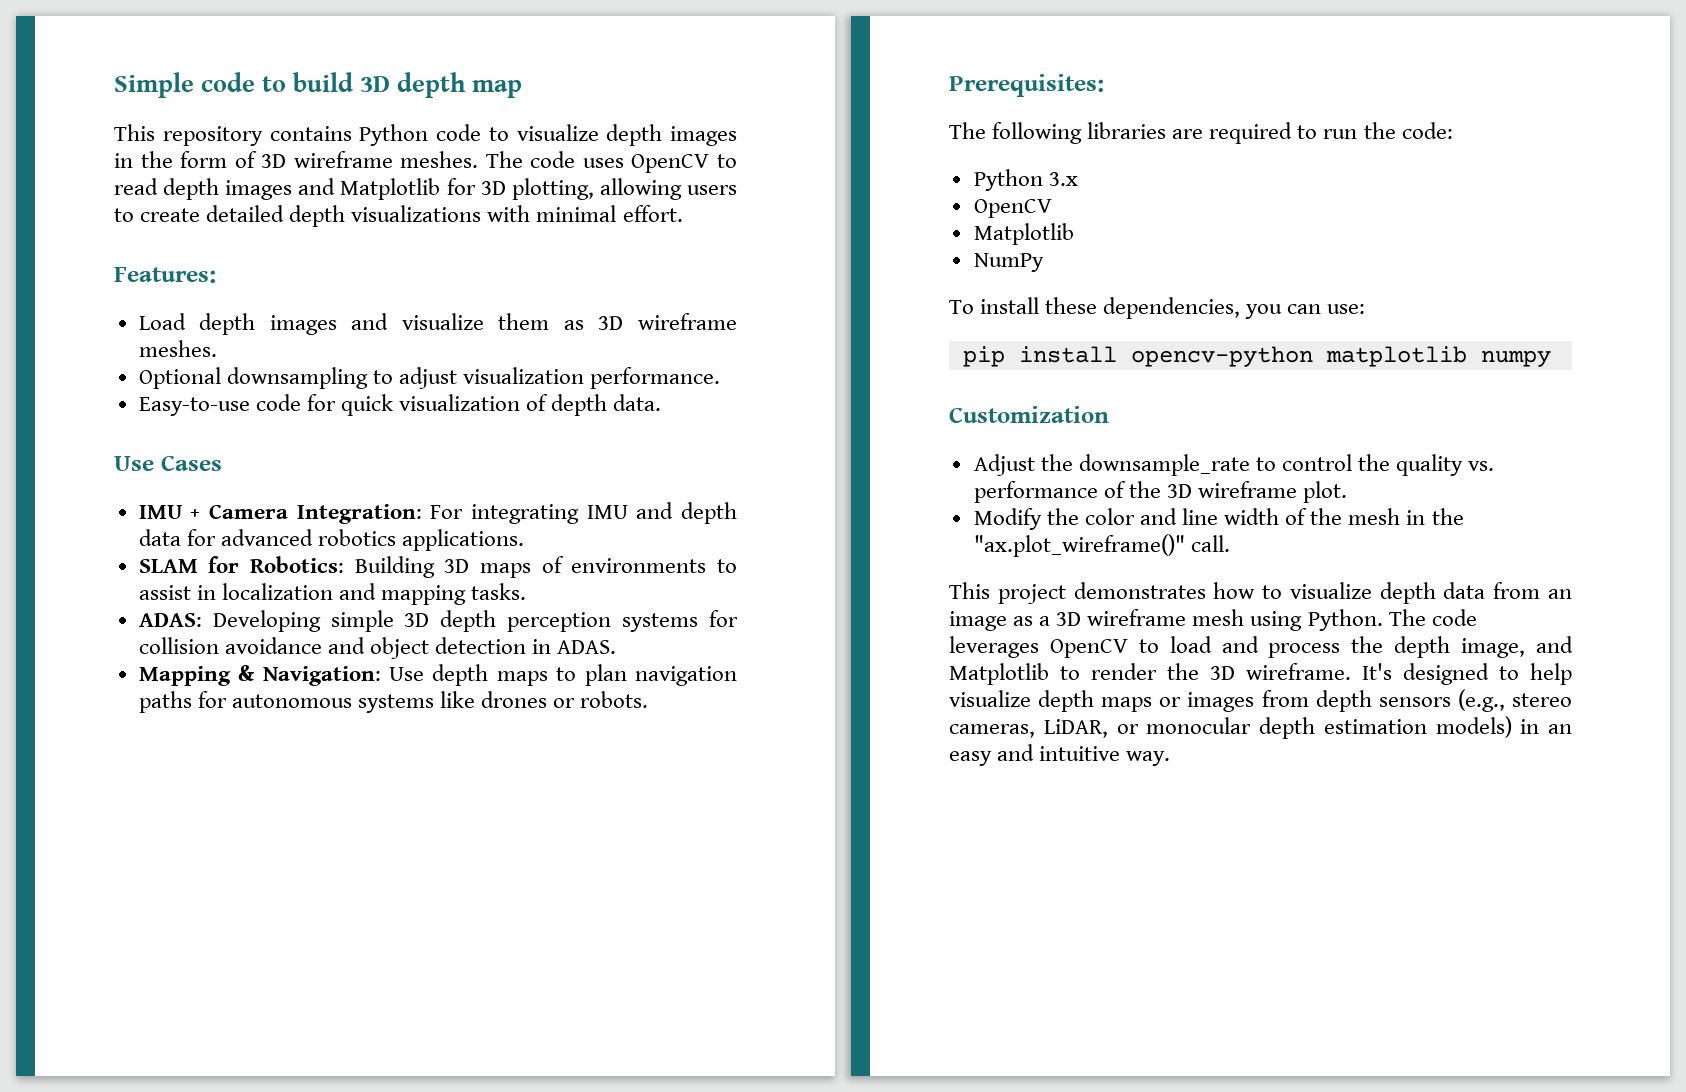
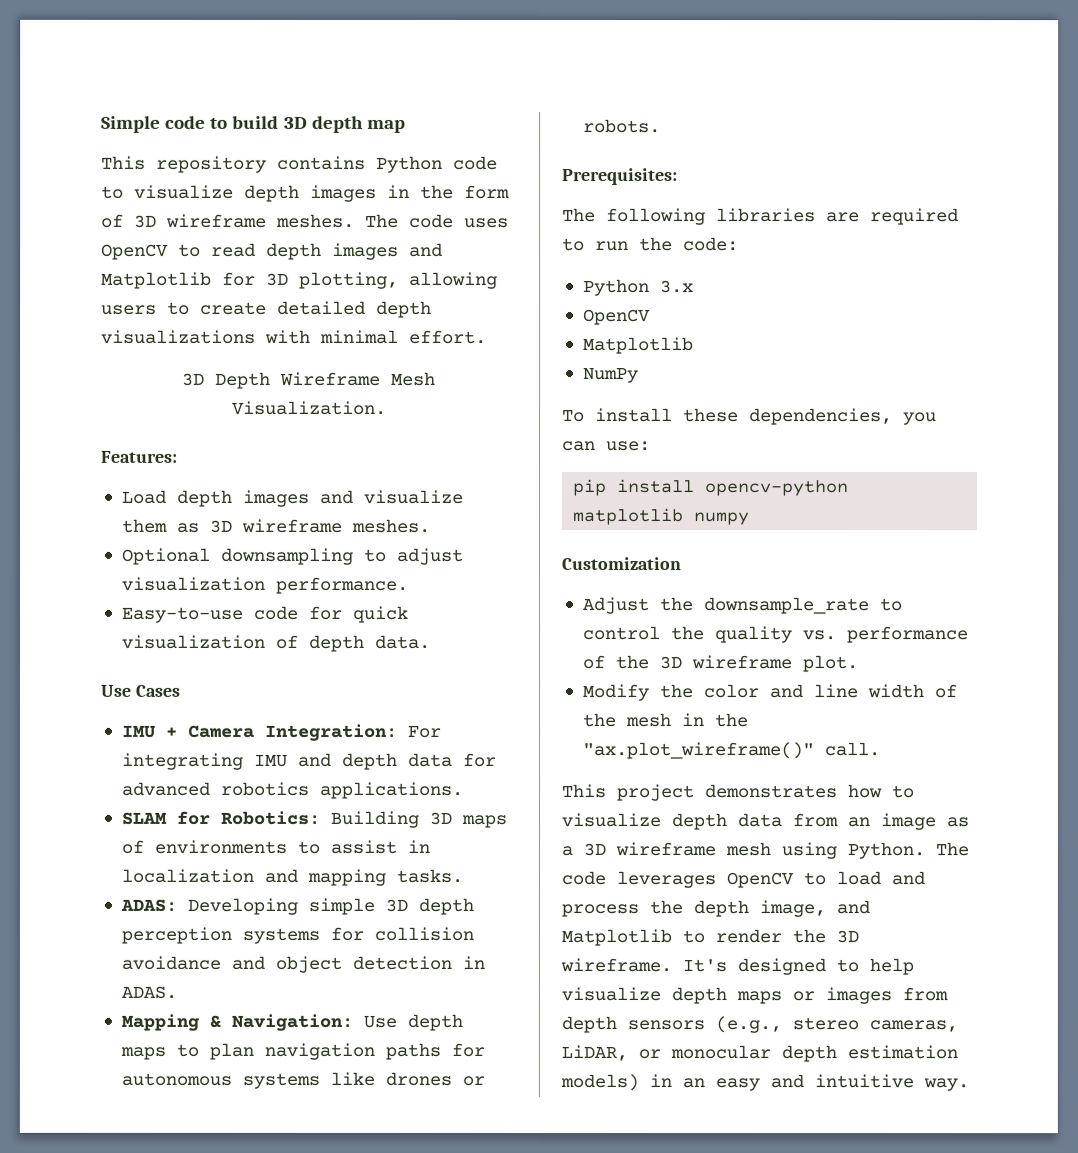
(683, 213) none -> [182,371,436,389] [231,400,387,415] // 3D Depth Wireframe Mesh Visualization.

